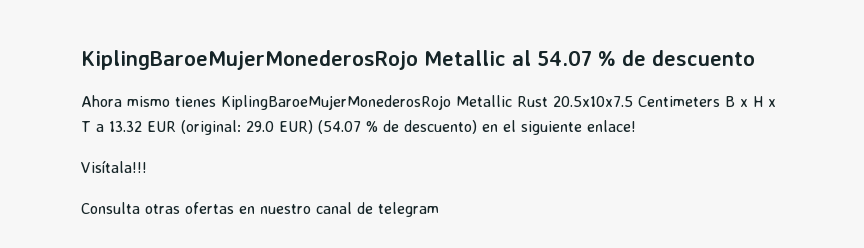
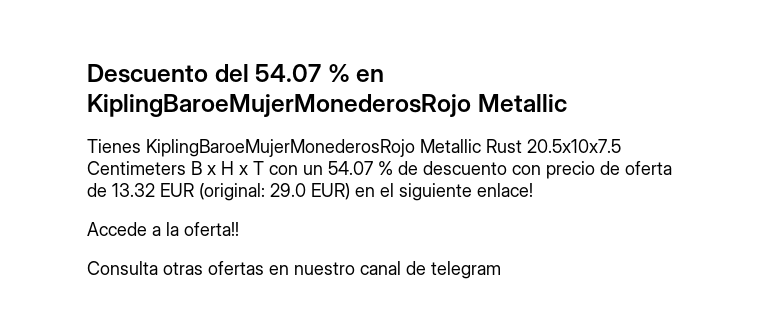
[81,50,755,70] [81,95,216,107] KiplingBaroeMujerMonederosRojo Metallic al 54.07 % de descuento // Ahora mismo tienes -> [87,64,385,83] [87,94,567,117] [87,139,141,153] Descuento del 54.07 % en KiplingBaroeMujerMonederosRojo Metallic // Tienes
[96,124,104,132] a -> [269,161,672,179] [87,183,107,197] con un 54.07 % de descuento con precio de oferta de
[318,120,477,134] (54.07 % de descuento) -> (350, 191) none
[81,160,147,173] Visítala!!! -> [87,222,239,236] Accede a la oferta!!

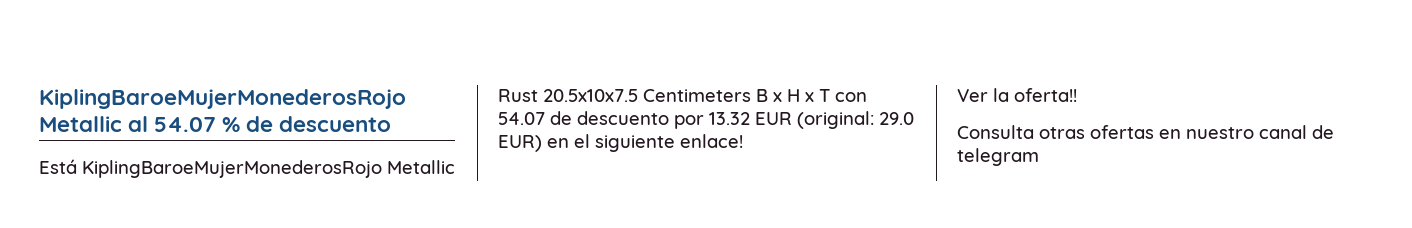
[87,64,385,83] [87,94,567,117] [87,139,141,153] Descuento del 54.07 % en KiplingBaroeMujerMonederosRojo Metallic // Tienes -> [39,89,406,109] [39,116,392,132] [39,159,77,174] KiplingBaroeMujerMonederosRojo Metallic al 54.07 % de descuento // Está
[303,161,672,179] [87,183,107,197] un 54.07 % de descuento con precio de oferta de -> [498,111,704,129] 54.07 de descuento por
[87,222,161,236] Accede a -> [957,89,988,102] Ver

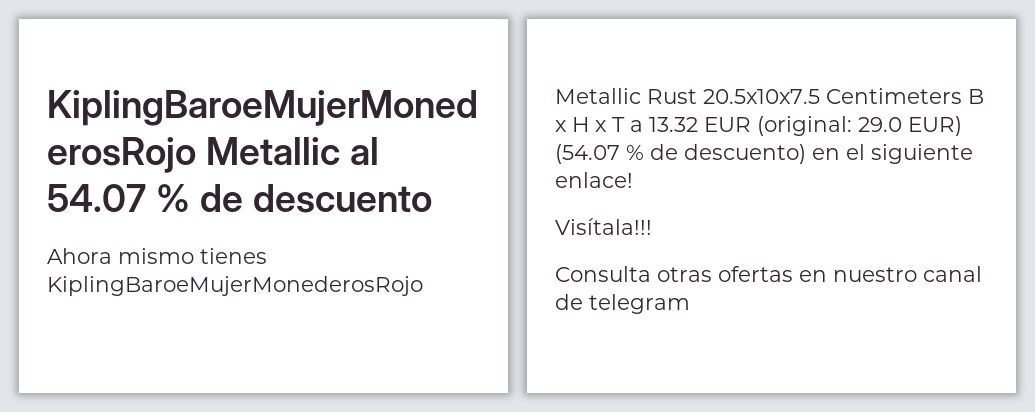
[39,159,77,174] Está -> [47,248,267,264] Ahora mismo tienes
[835,92,867,102] [498,111,704,129] con 54.07 de descuento por -> [630,120,643,132] a
(542, 143) none -> [555,144,806,164] (54.07 % de descuento)
[957,88,1077,102] Ver la oferta!! -> [555,218,652,235] Visítala!!!

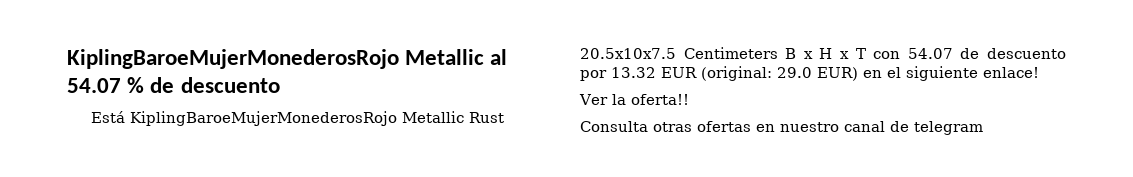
[47,248,267,264] Ahora mismo tienes -> [90,111,125,123] Está
[630,120,643,132] a -> [873,48,1066,59] [580,70,607,81] con 54.07 de descuento por
[555,144,806,164] (54.07 % de descuento) -> (858, 74) none
[555,218,652,235] Visítala!!! -> [579,94,689,105] Ver la oferta!!

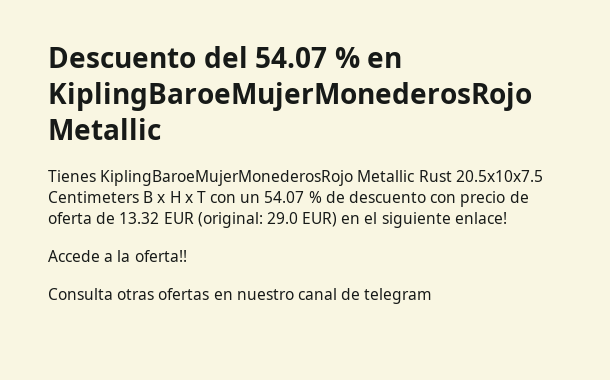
[67,49,508,69] [67,77,280,93] [90,111,125,123] KiplingBaroeMujerMonederosRojo Metallic al 54.07 % de descuento // Está -> [48,46,403,68] [48,82,532,111] [48,118,161,140] [48,170,96,182] Descuento del 54.07 % en KiplingBaroeMujerMonederosRojo Metallic // Tienes
[907,48,1066,59] [580,70,607,81] 54.07 de descuento por -> [240,191,529,207] [48,212,116,224] un 54.07 % de descuento con precio de oferta de
[579,94,608,105] Ver -> [48,250,114,262] Accede a

